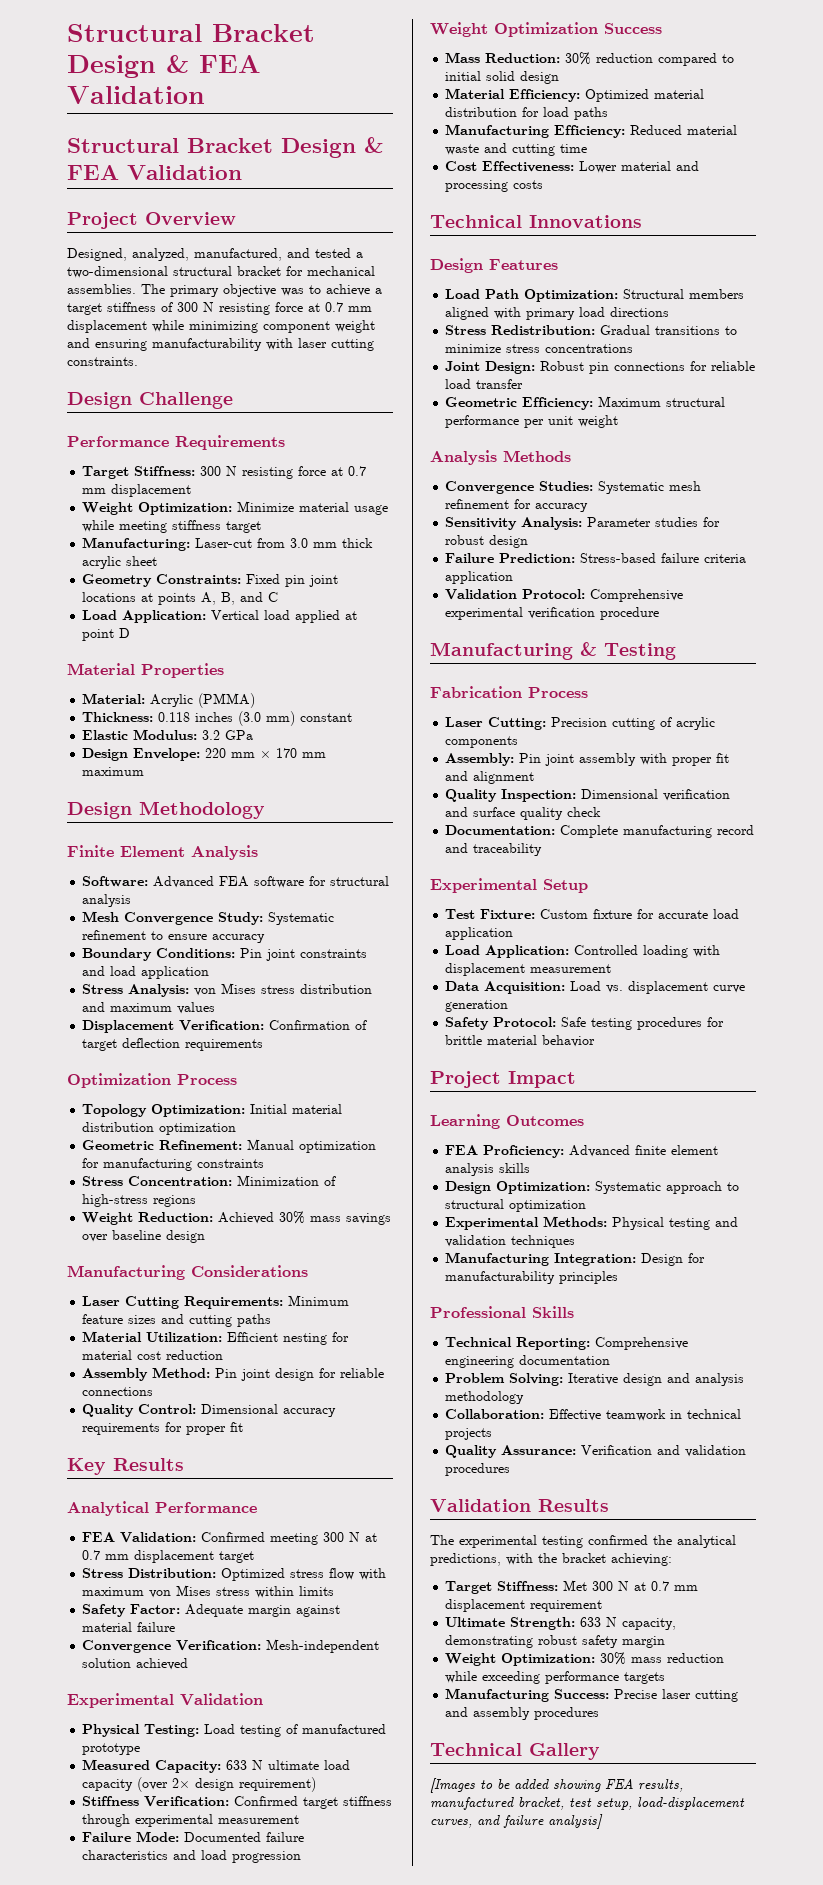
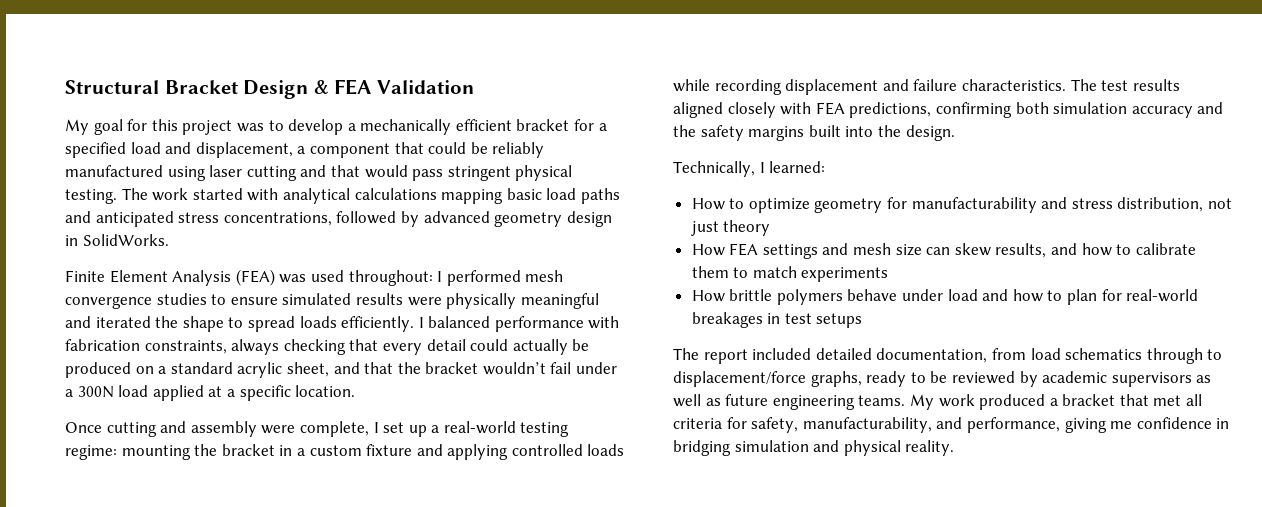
[67,24,315,42] [67,55,261,78] [67,86,205,104] [67,137,384,158] [67,165,242,180] [67,212,236,229] [67,248,363,261] [67,266,375,278] [67,284,382,297] [67,302,372,315] [67,320,375,333] [67,338,374,351] [67,357,138,366] [67,392,233,409] [67,435,285,450] [82,466,367,479] [82,484,192,497] [82,501,389,515] [82,520,262,533] [82,537,374,551] [82,556,158,569] [82,574,339,587] [82,592,279,605] [82,610,358,623] [82,628,131,641] [67,663,224,678] [82,693,256,708] [82,711,353,726] [82,729,254,740] [82,748,327,761] [82,767,145,776] [67,801,265,819] [67,845,258,860] [82,876,390,888] [82,894,132,907] [82,911,335,925] [82,930,266,943] [82,948,368,961] [82,966,210,979] [82,983,373,997] [82,1002,216,1014] [82,1020,368,1033] [82,1038,264,1051] [67,1073,237,1088] [82,1104,343,1117] [82,1122,237,1135] [82,1139,377,1153] [82,1158,265,1171] [82,1175,337,1186] [82,1194,197,1207] [82,1211,392,1225] [82,1230,206,1243] [67,1265,308,1280] [82,1295,350,1309] [82,1314,272,1327] [82,1331,350,1345] [82,1350,224,1360] [82,1367,385,1381] [82,1387,154,1396] [82,1404,337,1417] [82,1422,244,1435] [67,1458,184,1475] [67,1501,257,1516] [82,1532,378,1545] [82,1550,255,1563] [82,1568,387,1581] [82,1585,335,1598] [82,1604,341,1617] [82,1622,176,1632] [82,1639,380,1653] [82,1658,189,1670] [67,1693,263,1708] [82,1724,387,1737] [82,1743,141,1755] [82,1759,351,1773] [82,1777,317,1792] [82,1796,393,1809] [82,1814,300,1827] [82,1831,305,1842] [82,1850,302,1863] [430,22,662,37] [445,52,735,66] [445,71,560,84] [445,88,705,102] [445,107,609,120] [445,124,738,138] [445,143,588,156] [445,161,700,173] [445,180,544,192] [430,215,642,228] [430,258,558,273] [445,289,745,302] [445,307,670,320] [445,325,738,335] [445,344,634,353] [445,361,756,374] [445,379,524,389] [445,396,726,410] [445,415,619,428] [430,450,571,465] [445,481,702,494] [445,499,589,512] [445,517,721,530] [445,535,529,548] [445,553,747,563] [445,571,514,584] [445,589,684,602] [445,607,660,620] [430,642,676,660] [430,686,588,698] [445,717,716,730] [445,736,519,748] [445,753,730,766] [445,771,535,784] [445,789,731,802] [445,807,602,820] [445,825,755,838] [445,843,543,856] [430,878,588,893] [445,909,740,919] [445,927,514,940] [445,945,721,958] [445,963,612,976] [445,981,746,994] [445,1000,509,1012] [445,1017,725,1030] [445,1035,596,1047] [430,1071,576,1088] [430,1114,584,1129] [445,1145,719,1158] [445,1163,531,1176] [445,1181,740,1194] [445,1199,587,1212] [445,1216,739,1230] [445,1235,576,1248] [445,1252,706,1266] [445,1271,619,1284] [430,1306,574,1318] [445,1337,689,1350] [445,1355,611,1368] [445,1373,745,1386] [445,1391,525,1404] [445,1409,742,1421] [445,1428,493,1440] [445,1445,747,1458] [445,1463,511,1476] [430,1499,609,1512] [430,1535,736,1548] [430,1553,672,1566] [445,1580,699,1594] [445,1599,603,1612] [445,1617,677,1630] [445,1635,666,1648] [445,1652,725,1666] [445,1671,666,1684] [445,1688,739,1702] [445,1707,600,1720] [430,1743,600,1760] [430,1778,683,1793] [430,1797,745,1810] [430,1814,603,1829] Structural Bracket Design & FEA Validation // Structural Bracket Design & FEA Validation // Project Overview // Designed, analyzed, manufactured, and tested a two-dimensional structural bracket for mechanical assemblies. The primary objective was to achieve a target stiffness of 300 N resisting force at 0.7 mm displacement while minimizing component weight and ensuring manufacturability with laser cutting constraints. // Design Challenge // Performance Requirements // Target Stiffness: 300 N resisting force at 0.7 mm displacement // Weight Optimization: Minimize material usage while meeting stiffness target // Manufacturing: Laser-cut from 3.0 mm thick acrylic sheet // Geometry Constraints: Fixed pin joint locations at points A, B, and C // Load Application: Vertical load applied at point D // Material Properties // Material: Acrylic (PMMA) // Thickness: 0.118 inches (3.0 mm) constant // Elastic Modulus: 3.2 GPa // Design Envelope: 220 mm × 170 mm maximum // Design Methodology // Finite Element Analysis // Software: Advanced FEA software for structural analysis // Mesh Convergence Study: Systematic refinement to ensure accuracy // Boundary Conditions: Pin joint constraints and load application // Stress Analysis: von Mises stress distribution and maximum values // Displacement Verification: Confirmation of target deflection requirements // Optimization Process // Topology Optimization: Initial material distribution optimization // Geometric Refinement: Manual optimization for manufacturing constraints // Stress Concentration: Minimization of high-stress regions // Weight Reduction: Achieved 30% mass savings over baseline design // Manufacturing Considerations // Laser Cutting Requirements: Minimum feature sizes and cutting paths // Material Utilization: Efficient nesting for material cost reduction // Assembly Method: Pin joint design for reliable connections // Quality Control: Dimensional accuracy requirements for proper fit // Key Results // Analytical Performance // FEA Validation: Confirmed meeting 300 N at 0.7 mm displacement target // Stress Distribution: Optimized stress flow with maximum von Mises stress within limits // Safety Factor: Adequate margin against material failure // Convergence Verification: Mesh-independent solution achieved // Experimental Validation // Physical Testing: Load testing of manufactured prototype // Measured Capacity: 633 N ultimate load capacity (over 2× design requirement) // Stiffness Verification: Confirmed target stiffness through experimental measurement // Failure Mode: Documented failure characteristics and load progression // Weight Optimization Success // Mass Reduction: 30% reduction compared to initial solid design // Material Efficiency: Optimized material distribution for load paths // Manufacturing Efficiency: Reduced material waste and cutting time // Cost Effectiveness: Lower material and processing costs // Technical Innovations // Design Features // Load Path Optimization: Structural members aligned with primary load directions // Stress Redistribution: Gradual transitions to minimize stress concentrations // Joint Design: Robust pin connections for reliable load transfer // Geometric Efficiency: Maximum structural performance per unit weight // Analysis Methods // Convergence Studies: Systematic mesh refinement for accuracy // Sensitivity Analysis: Parameter studies for robust design // Failure Prediction: Stress-based failure criteria application // Validation Protocol: Comprehensive experimental verification procedure // Manufacturing & Testing // Fabrication Process // Laser Cutting: Precision cutting of acrylic components // Assembly: Pin joint assembly with proper fit and alignment // Quality Inspection: Dimensional verification and surface quality check // Documentation: Complete manufacturing record and traceability // Experimental Setup // Test Fixture: Custom fixture for accurate load application // Load Application: Controlled loading with displacement measurement // Data Acquisition: Load vs. displacement curve generation // Safety Protocol: Safe testing procedures for brittle material behavior // Project Impact // Learning Outcomes // FEA Proficiency: Advanced finite element analysis skills // Design Optimization: Systematic approach to structural optimization // Experimental Methods: Physical testing and validation techniques // Manufacturing Integration: Design for manufacturability principles // Professional Skills // Technical Reporting: Comprehensive engineering documentation // Problem Solving: Iterative design and analysis methodology // Collaboration: Effective teamwork in technical projects // Quality Assurance: Verification and validation procedures // Validation Results // The experimental testing confirmed the analytical predictions, with the bracket achieving: // Target Stiffness: Met 300 N at 0.7 mm displacement requirement // Ultimate Strength: 633 N capacity, demonstrating robust safety margin // Weight Optimization: 30% mass reduction while exceeding performance targets // Manufacturing Success: Precise laser cutting and assembly procedures // Technical Gallery // [Images to be added showing FEA results, manufactured bracket, test setup, load-displacement curves, and failure analysis] -> [65,79,474,99] [65,119,607,135] [65,142,545,158] [65,165,573,181] [65,188,620,204] [65,211,612,227] [65,234,169,246] [65,269,564,286] [65,293,599,309] [65,316,620,332] [65,339,590,355] [65,362,618,378] [65,385,356,401] [65,421,570,437] [65,444,625,460] [673,79,1180,95] [673,102,1224,118] [673,125,955,141] [673,161,826,177] [691,197,1233,213] [690,220,771,236] [691,243,1196,259] [691,266,889,282] [691,289,1199,305] [691,312,863,328] [673,348,1223,364] [673,371,1212,387] [673,394,1203,410] [673,417,1230,433] [673,440,955,456] Structural Bracket Design & FEA Validation // My goal for this project was to develop a mechanically efficient bracket for a specified load and displacement, a component that could be reliably manufactured using laser cutting and that would pass stringent physical testing. The work started with analytical calculations mapping basic load paths and anticipated stress concentrations, followed by advanced geometry design in SolidWorks. // Finite Element Analysis (FEA) was used throughout: I performed mesh convergence studies to ensure simulated results were physically meaningful and iterated the shape to spread loads efficiently. I balanced performance with fabrication constraints, always checking that every detail could actually be produced on a standard acrylic sheet, and that the bracket wouldn’t fail under a 300N load applied at a specific location. // Once cutting and assembly were complete, I set up a real-world testing regime: mounting the bracket in a custom fixture and applying controlled loads while recording displacement and failure characteristics. The test results aligned closely with FEA predictions, confirming both simulation accuracy and the safety margins built into the design. // Technically, I learned: // How to optimize geometry for manufacturability and stress distribution, not just theory // How FEA settings and mesh size can skew results, and how to calibrate them to match experiments // How brittle polymers behave under load and how to plan for real-world breakages in test setups // The report included detailed documentation, from load schematics through to displacement/force graphs, ready to be reviewed by academic supervisors as well as future engineering teams. My work produced a bracket that met all criteria for safety, manufacturability, and performance, giving me confidence in bridging simulation and physical reality.

